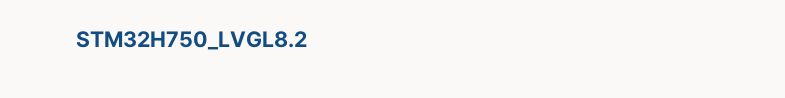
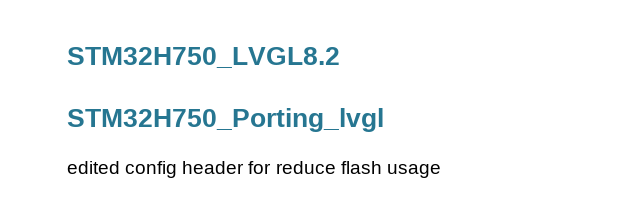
(307, 40) none -> [67,108,384,132] [67,161,441,178] // STM32H750_Porting_lvgl // edited config header for reduce flash usage

